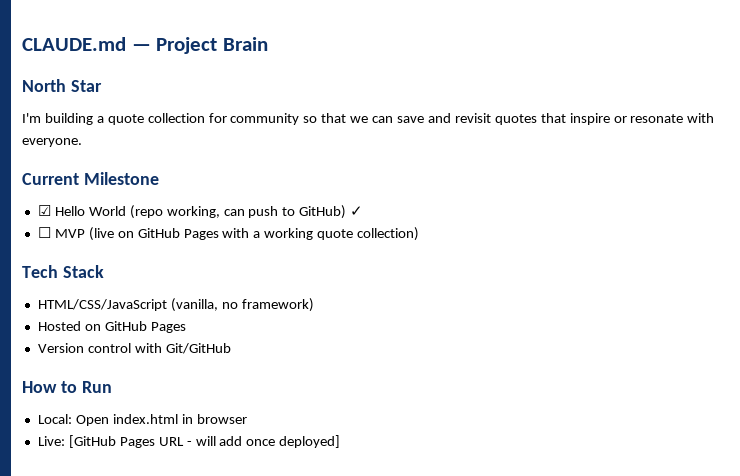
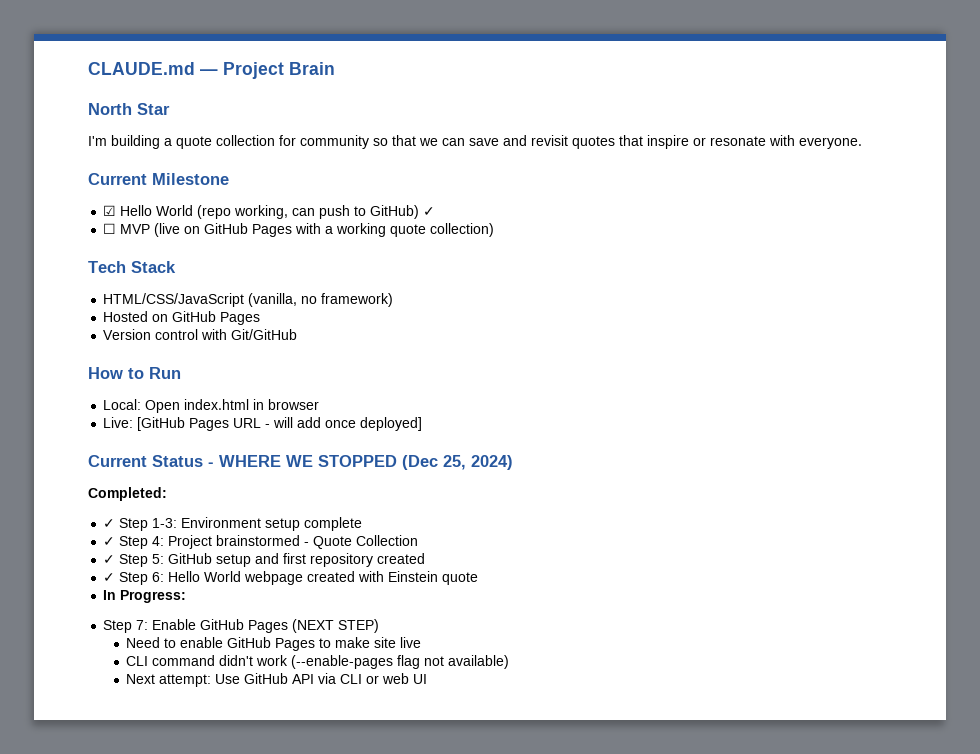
(341, 441) none -> [88,455,513,470] [88,487,167,501] [103,517,363,531] [103,535,419,549] [103,553,426,567] [103,571,479,585] [103,590,187,603] [103,619,380,633] [126,637,422,651] [126,655,510,669] [126,673,428,687] // Current Status - WHERE WE STOPPED (Dec 25, 2024) // Completed: // ✓ Step 1-3: Environment setup complete // ✓ Step 4: Project brainstormed - Quote Collection // ✓ Step 5: GitHub setup and first repository created // ✓ Step 6: Hello World webpage created with Einstein quote // In Progress: // Step 7: Enable GitHub Pages (NEXT STEP) // Need to enable GitHub Pages to make site live // CLI command didn't work (--enable-pages flag not available) // Next attempt: Use GitHub API via CLI or web UI

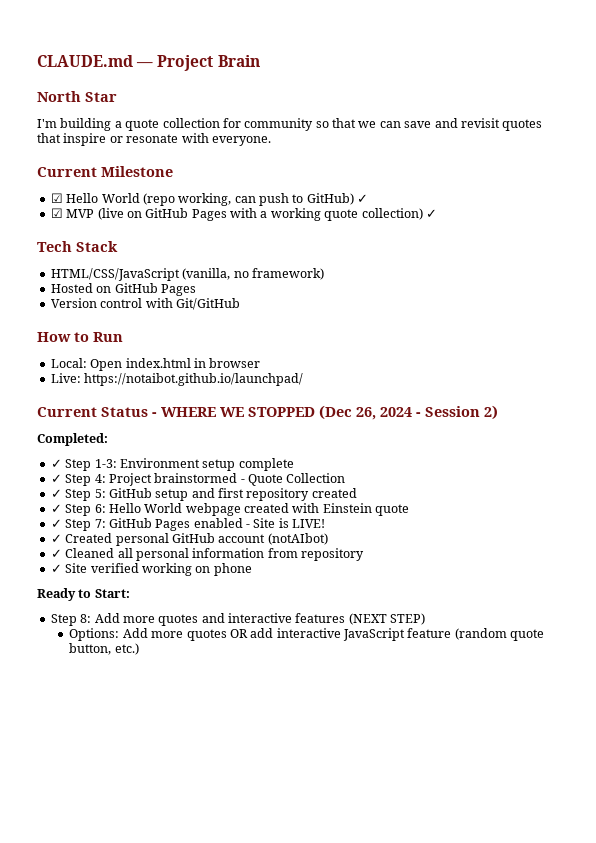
[103,223,117,234] ☐ -> [50,208,63,218] ☑
(495, 230) none -> [425,209,437,218] ✓
[137,417,423,431] [GitHub Pages URL - will add once deployed] -> [84,373,304,386] https://notaibot.github.io/launchpad/
[443,455,513,470] 25, 2024) -> [356,405,498,420] 26, 2024 - Session 2)
[103,590,187,603] [103,619,380,633] [126,637,422,651] [126,655,510,669] [126,673,428,687] In Progress: // Step 7: Enable GitHub Pages (NEXT STEP) // Need to enable GitHub Pages to make site live // CLI command didn't work (--enable-pages flag not available) // Next attempt: Use GitHub API via CLI or web UI -> [50,518,326,531] [50,533,328,546] [50,548,364,561] [50,563,252,576] [37,588,130,601] [50,613,426,626] [69,628,545,641] [69,643,139,655] ✓ Step 7: GitHub Pages enabled - Site is LIVE! // ✓ Created personal GitHub account (notAIbot) // ✓ Cleaned all personal information from repository // ✓ Site verified working on phone // Ready to Start: // Step 8: Add more quotes and interactive features (NEXT STEP) // Options: Add more quotes OR add interactive JavaScript feature (random quote button, etc.)

